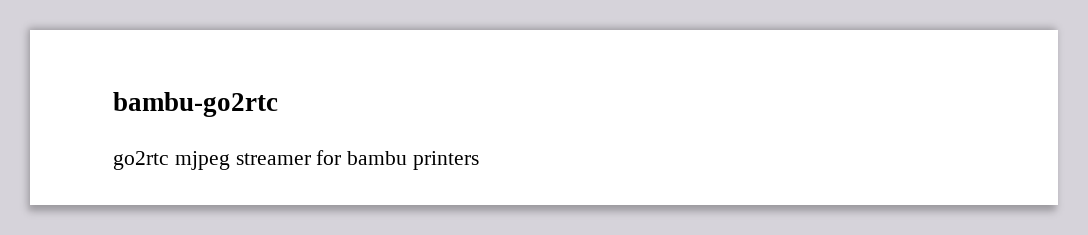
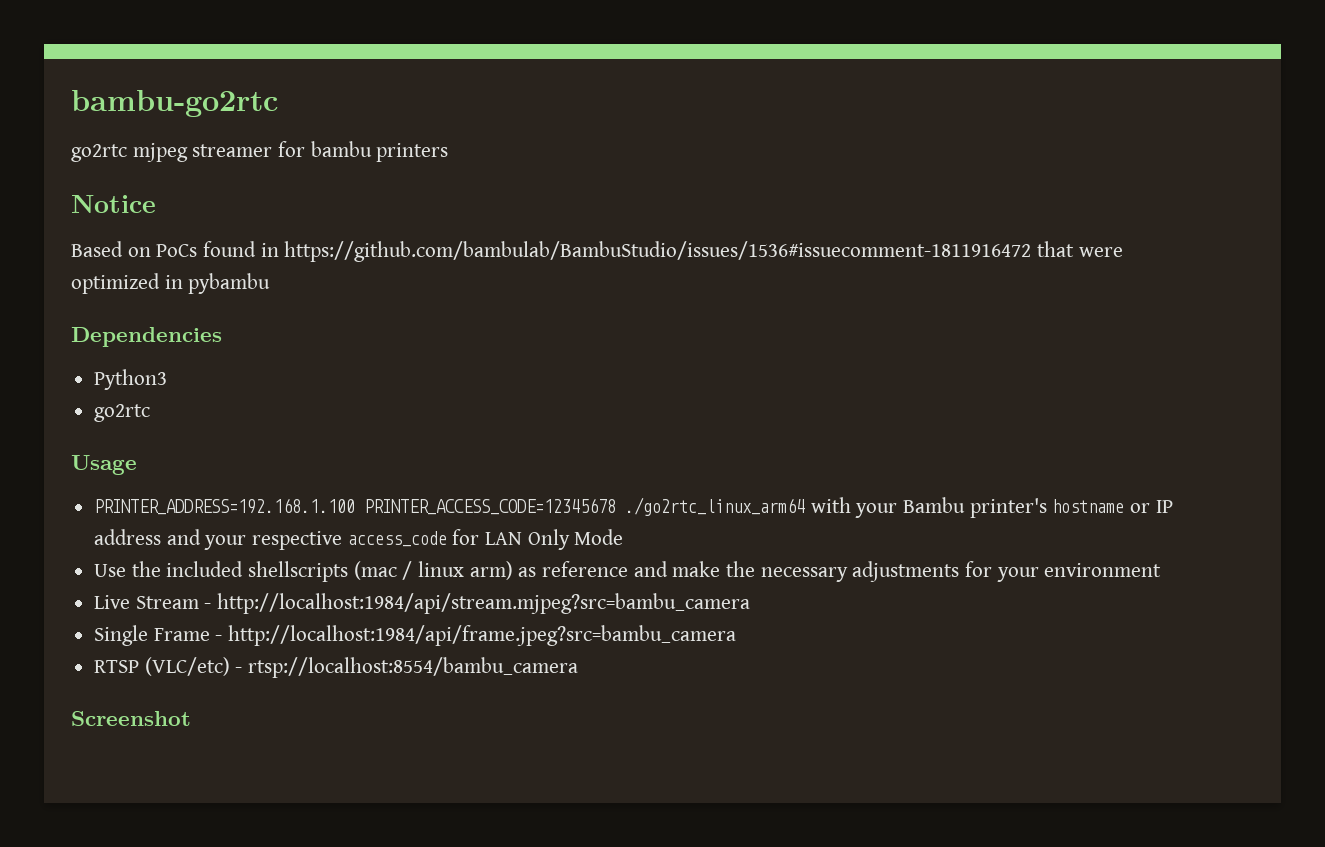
(480, 160) none -> [71,195,156,213] [71,241,1123,262] [71,273,271,294] [71,327,222,347] [94,369,168,390] [94,404,151,422] [71,455,137,475] [94,497,1173,518] [94,529,624,550] [94,561,1162,582] [94,593,751,614] [94,625,737,646] [94,657,579,678] [71,711,191,726] // Notice // Based on PoCs found in https://github.com/bambulab/BambuStudio/issues/1536#issuecomment-1811916472 that were optimized in pybambu // Dependencies // Python3 // go2rtc // Usage // PRINTER_ADDRESS=192.168.1.100 PRINTER_ACCESS_CODE=12345678 ./go2rtc_linux_arm64 with your Bambu printer's hostname or IP address and your respective access_code for LAN Only Mode // Use the included shellscripts (mac / linux arm) as reference and make the necessary adjustments for your environment // Live Stream - http://localhost:1984/api/stream.mjpeg?src=bambu_camera // Single Frame - http://localhost:1984/api/frame.jpeg?src=bambu_camera // RTSP (VLC/etc) - rtsp://localhost:8554/bambu_camera // Screenshot

